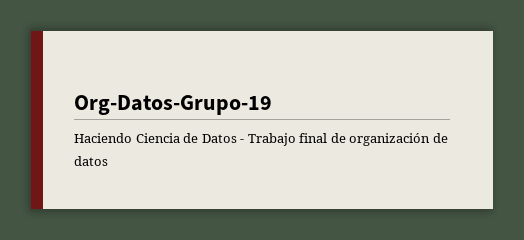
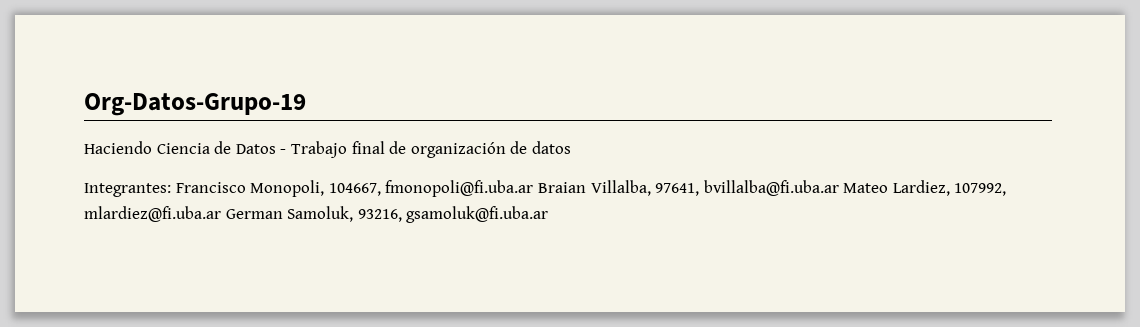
(108, 161) none -> [84,180,1007,197] [84,206,549,223] // Integrantes: Francisco Monopoli, 104667, fmonopoli@fi.uba.ar Braian Villalba, 97641, bvillalba@fi.uba.ar Mateo Lardiez, 107992, mlardiez@fi.uba.ar German Samoluk, 93216, gsamoluk@fi.uba.ar

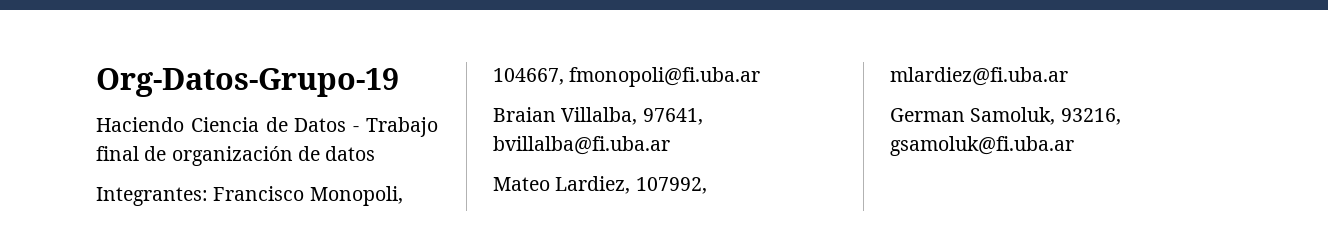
(534, 188) none -> (761, 77) //
(839, 188) none -> (670, 145) //
(221, 214) none -> (1068, 76) //

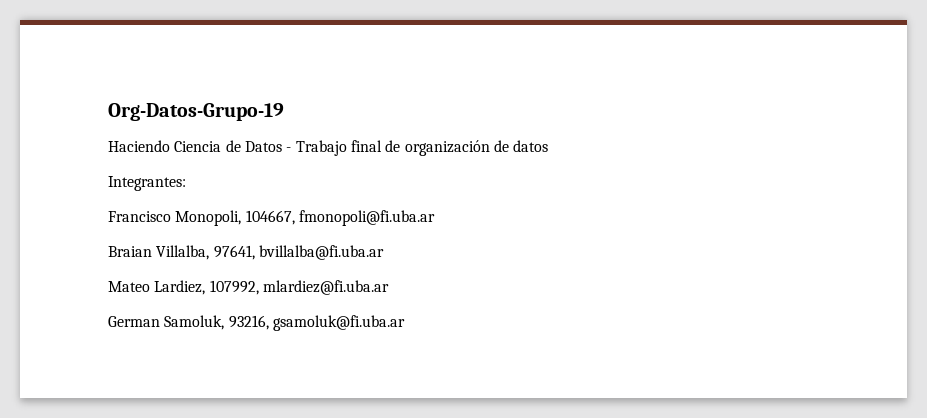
(208, 196) none -> (186, 183) //

